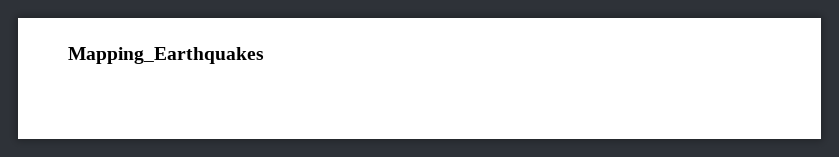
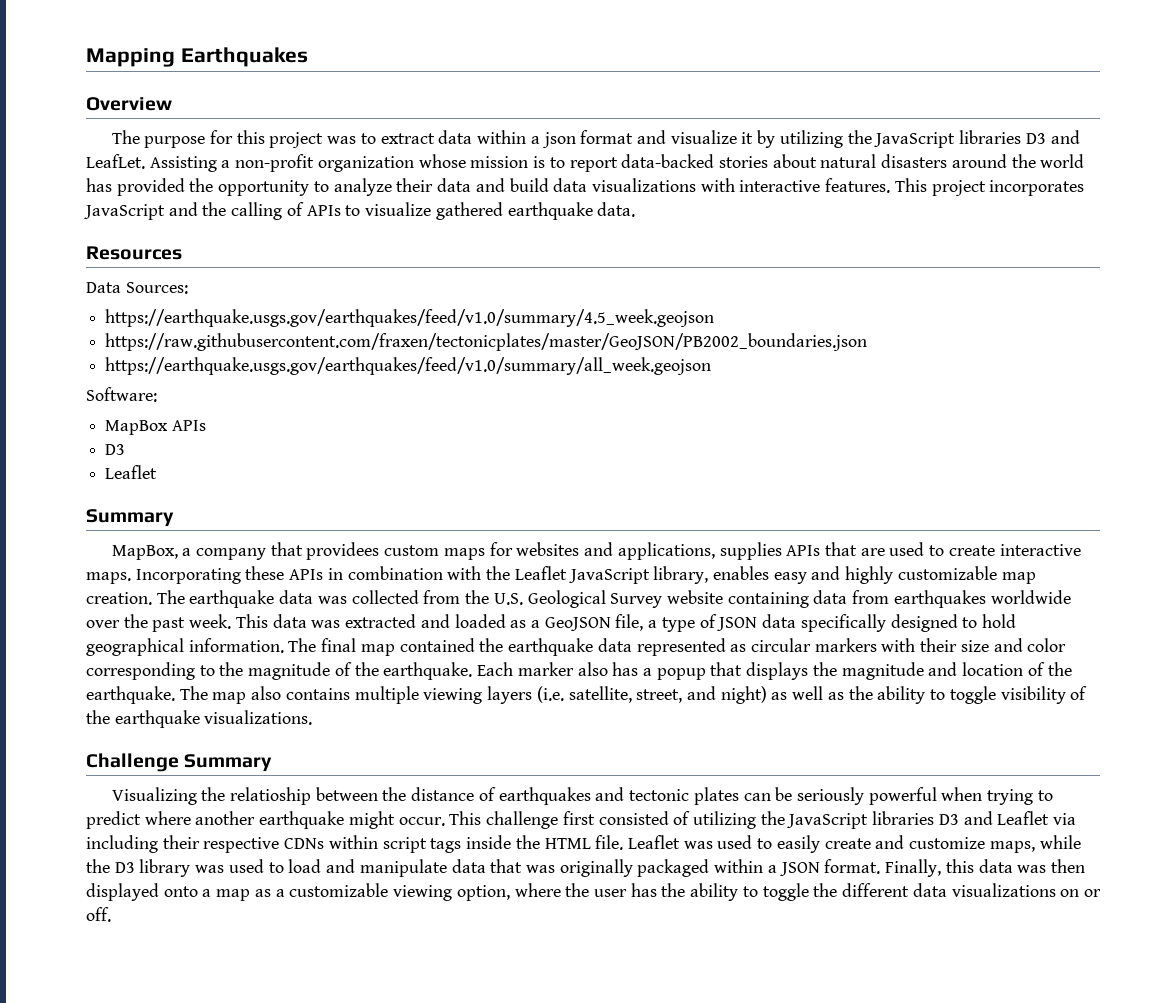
[68,47,264,64] Mapping_Earthquakes -> [86,47,308,67] [86,97,172,111] [111,130,1080,148] [86,154,1085,172] [86,178,1085,196] [84,202,636,220] [86,246,182,260] [86,282,188,294] [105,309,715,327] [105,333,868,351] [105,357,712,375] [86,387,157,402] [105,420,206,435] [105,444,126,455] [105,465,158,479] [86,509,174,527] [111,542,1081,560] [86,566,1036,584] [86,590,1071,608] [86,614,1016,632] [86,638,1067,656] [86,662,1072,680] [86,686,1088,704] [86,710,313,728] [86,753,273,772] [111,787,1053,805] [86,811,1077,829] [86,835,1081,853] [86,859,1085,877] [86,883,1101,901] [86,907,111,922] Mapping Earthquakes // Overview // The purpose for this project was to extract data within a json format and visualize it by utilizing the JavaScript libraries D3 and LeafLet. Assisting a non-profit organization whose mission is to report data-backed stories about natural disasters around the world has provided the opportunity to analyze their data and build data visualizations with interactive features. This project incorporates JavaScript and the calling of APIs to visualize gathered earthquake data. // Resources // Data Sources: // https://earthquake.usgs.gov/earthquakes/feed/v1.0/summary/4.5_week.geojson // https://raw.githubusercontent.com/fraxen/tectonicplates/master/GeoJSON/PB2002_boundaries.json // https://earthquake.usgs.gov/earthquakes/feed/v1.0/summary/all_week.geojson // Software: // MapBox APIs // D3 // Leaflet // Summary // MapBox, a company that providees custom maps for websites and applications, supplies APIs that are used to create interactive maps. Incorporating these APIs in combination with the Leaflet JavaScript library, enables easy and highly customizable map creation. The earthquake data was collected from the U.S. Geological Survey website containing data from earthquakes worldwide over the past week. This data was extracted and loaded as a GeoJSON file, a type of JSON data specifically designed to hold geographical information. The final map contained the earthquake data represented as circular markers with their size and color corresponding to the magnitude of the earthquake. Each marker also has a popup that displays the magnitude and location of the earthquake. The map also contains multiple viewing layers (i.e. satellite, street, and night) as well as the ability to toggle visibility of the earthquake visualizations. // Challenge Summary // Visualizing the relatioship between the distance of earthquakes and tectonic plates can be seriously powerful when trying to predict where another earthquake might occur. This challenge first consisted of utilizing the JavaScript libraries D3 and Leaflet via including their respective CDNs within script tags inside the HTML file. Leaflet was used to easily create and customize maps, while the D3 library was used to load and manipulate data that was originally packaged within a JSON format. Finally, this data was then displayed onto a map as a customizable viewing option, where the user has the ability to toggle the different data visualizations on or off.

